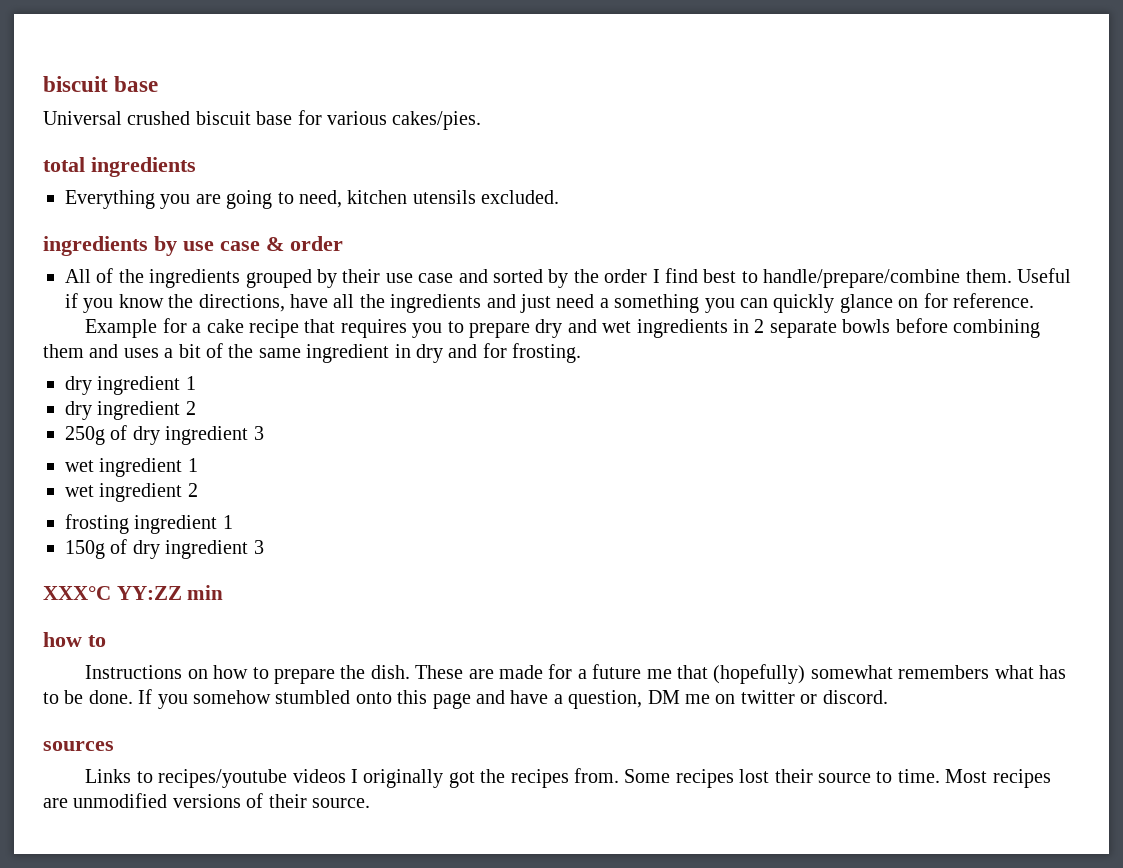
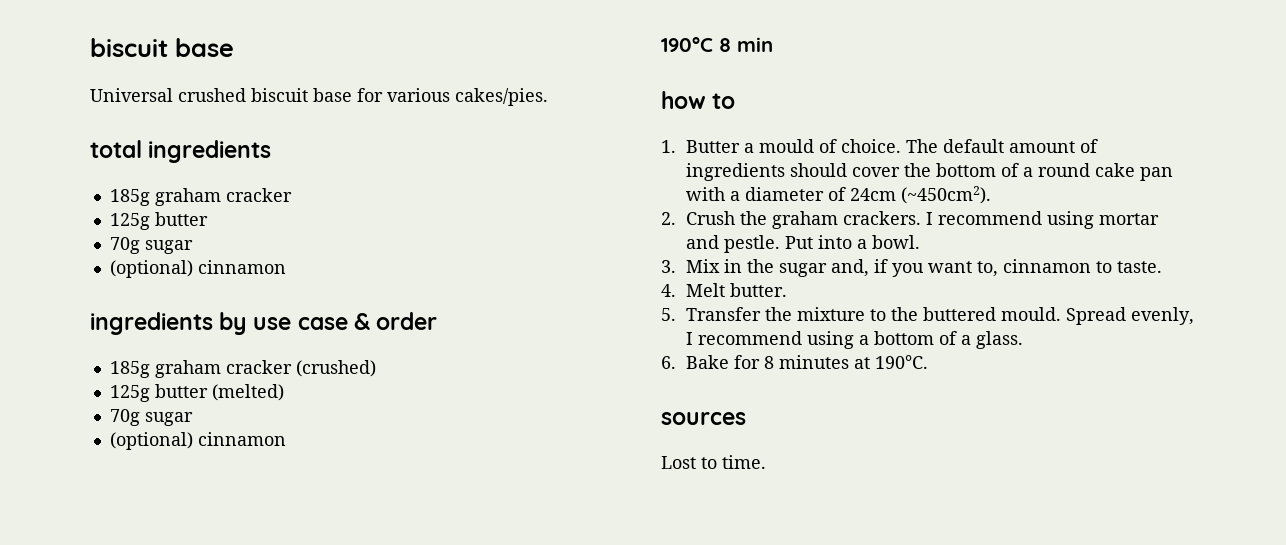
[65,190,560,209] Everything you are going to need, kitchen utensils excluded. -> [109,188,292,206] [109,212,208,230] [109,237,193,254] [109,260,286,278] 185g graham cracker // 125g butter // 70g sugar // (optional) cinnamon
[65,268,1071,288] [65,293,1034,313] [85,318,1041,338] [43,343,582,363] [65,376,196,395] [65,401,196,420] [65,425,264,445] [65,458,198,477] [65,483,198,502] [65,514,233,534] [65,539,264,559] [43,585,224,600] [43,632,106,647] [85,664,1067,684] [43,689,888,709] [43,741,114,751] [85,768,1051,788] [43,793,370,808] All of the ingredients grouped by their use case and sorted by the order I find best to handle/prepare/combine them. Useful if you know the directions, have all the ingredients and just need a something you can quickly glance on for reference. // Example for a cake recipe that requires you to prepare dry and wet ingredients in 2 separate bowls before combining them and uses a bit of the same ingredient in dry and for frosting. // dry ingredient 1 // dry ingredient 2 // 250g of dry ingredient 3 // wet ingredient 1 // wet ingredient 2 // frosting ingredient 1 // 150g of dry ingredient 3 // XXX°C YY:ZZ min // how to // Instructions on how to prepare the dish. These are made for a future me that (hopefully) somewhat remembers what has to be done. If you somehow stumbled onto this page and have a question, DM me on twitter or discord. // sources // Links to recipes/youtube videos I originally got the recipes from. Some recipes lost their source to time. Most recipes are unmodified versions of their source. -> [109,360,376,378] [109,384,284,402] [109,409,193,426] [109,432,286,450] [661,37,773,52] [661,91,736,109] [661,139,1099,153] [686,163,1174,181] [686,186,992,204] [661,211,1160,229] [686,235,921,253] [661,259,1163,277] [661,283,788,297] [661,307,1195,325] [686,331,1024,349] [661,355,929,369] [661,412,746,425] [661,455,766,469] 185g graham cracker (crushed) // 125g butter (melted) // 70g sugar // (optional) cinnamon // 190°C 8 min // how to // 1. Butter a mould of choice. The default amount of ingredients should cover the bottom of a round cake pan with a diameter of 24cm (~450cm2). // 2. Crush the graham crackers. I recommend using mortar and pestle. Put into a bowl. // 3. Mix in the sugar and, if you want to, cinnamon to taste. // 4. Melt butter. // 5. Transfer the mixture to the buttered mould. Spread evenly, I recommend using a bottom of a glass. // 6. Bake for 8 minutes at 190°C. // sources // Lost to time.

